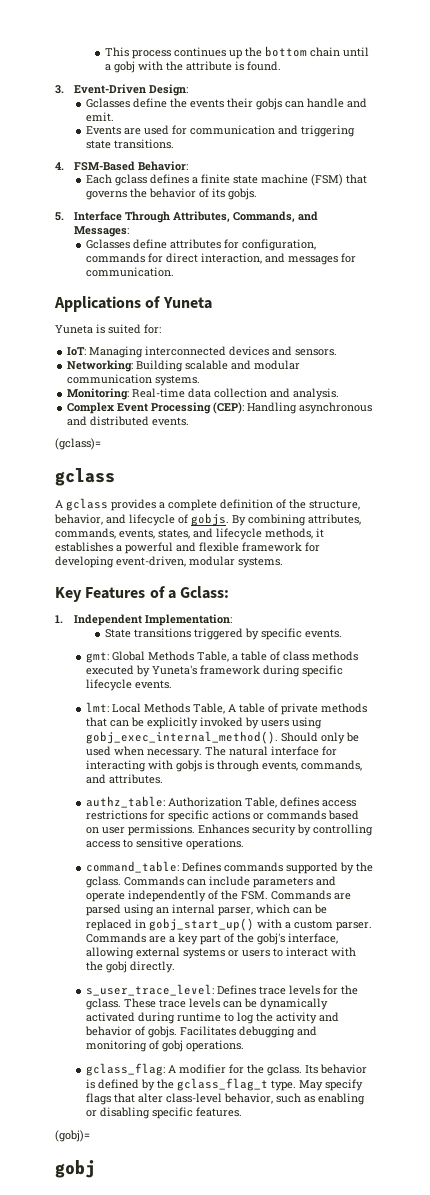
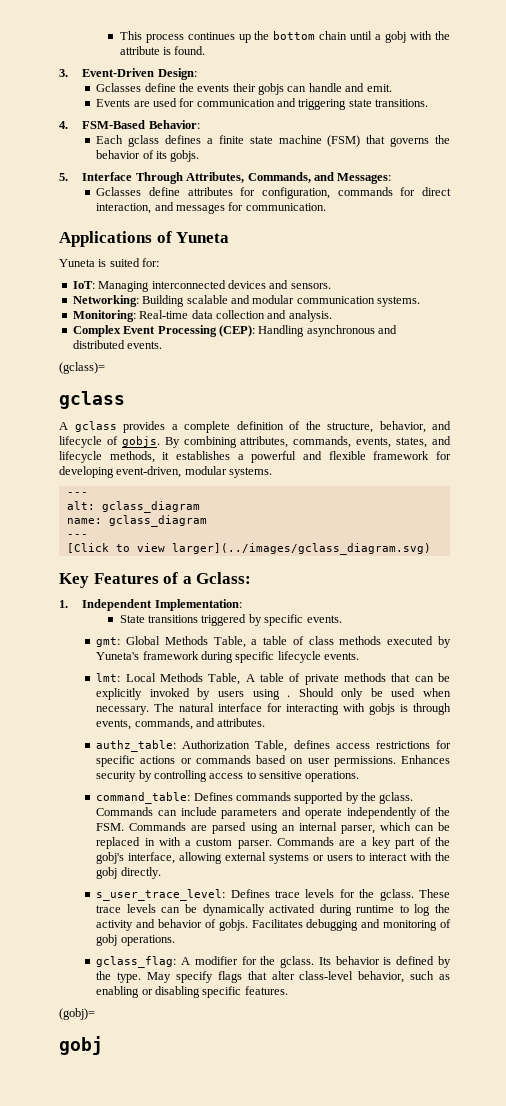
(283, 562) none -> [66,492,88,496] [66,501,200,513] [66,515,207,527] [66,534,88,538] [66,543,431,555] // --- // alt: gclass_diagram // name: gclass_diagram // --- // [Click to view larger](../images/gclass_diagram.svg)
[86,731,279,744] gobj_exec_internal_method(). -> [287,695,291,697] .
[149,918,255,931] gobj_start_up() -> (155, 842) none
[177,1078,269,1091] gclass_flag_t -> (112, 975) none

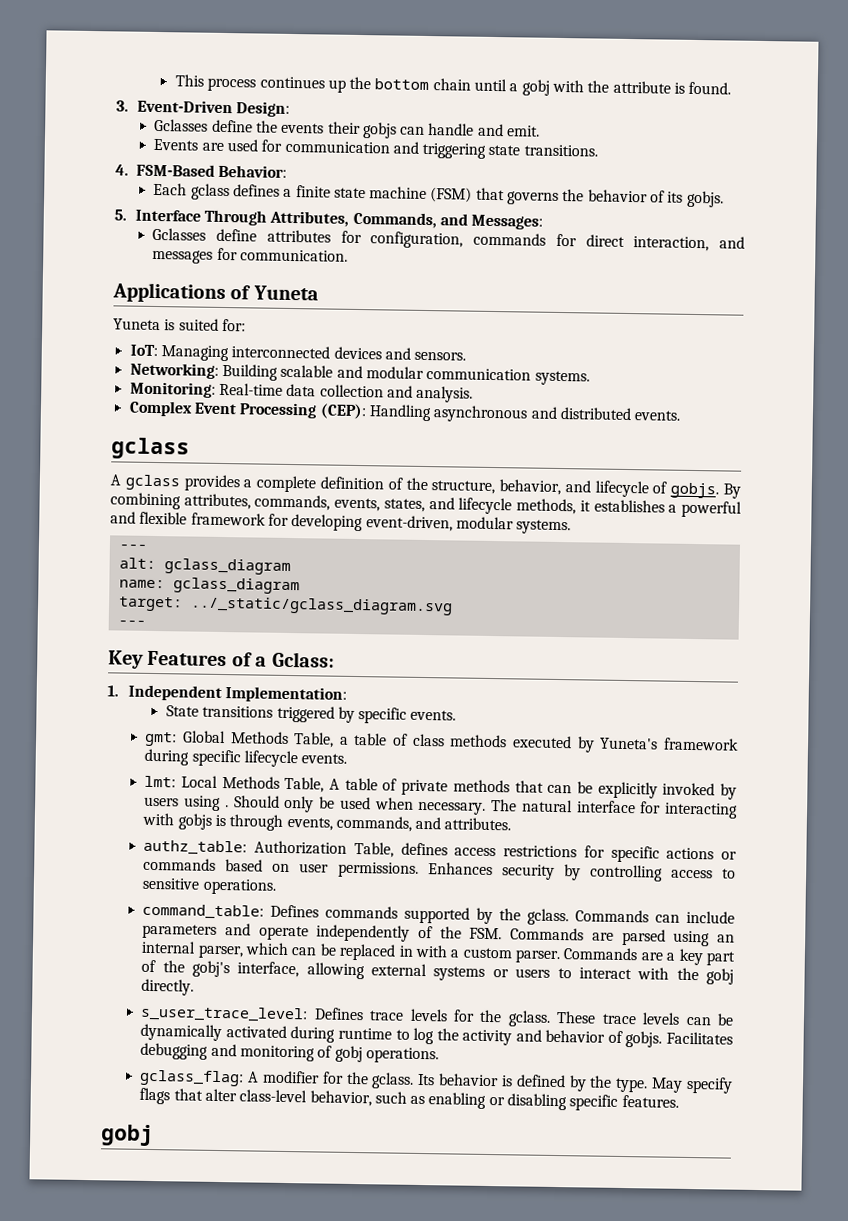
[59,362,105,374] // (gclass)= -> (681, 415) none
[66,534,88,538] [66,543,431,555] // --- // [Click to view larger](../images/gclass_diagram.svg) -> [117,596,453,616] [117,620,146,626] // target: ../_static/gclass_diagram.svg // ---
[59,1008,95,1020] // (gobj)= -> (679, 1101) none

